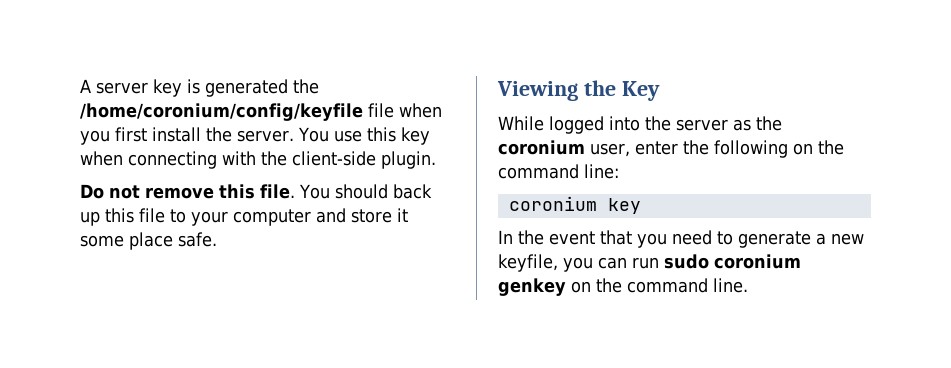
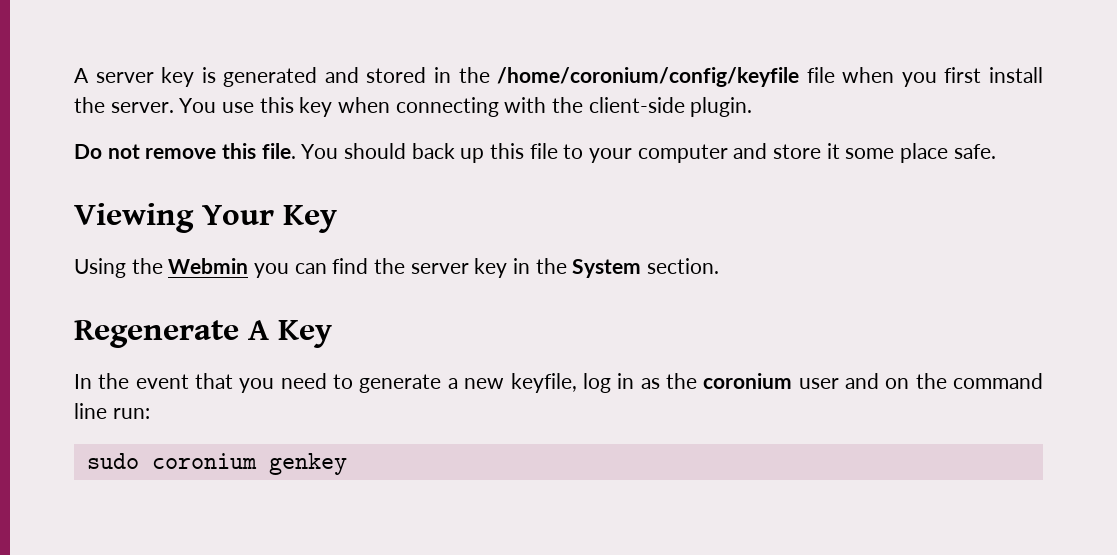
(288, 88) none -> [324,67,451,83] and stored in
[583,80,660,101] [498,116,782,134] [498,140,844,158] [498,164,619,179] [508,196,641,214] the Key // While logged into the server as the coronium user, enter the following on the command line: // coronium key -> [202,205,337,233] [74,258,720,278] [74,320,332,348] Your Key // Using the Webmin you can find the server key in the System section. // Regenerate A Key
[563,254,801,272] [498,278,748,296] you can run sudo coronium genkey on the command line. -> [582,373,1044,393] [74,403,150,419] [86,453,347,475] log in as the coronium user and on the command line run: // sudo coronium genkey

